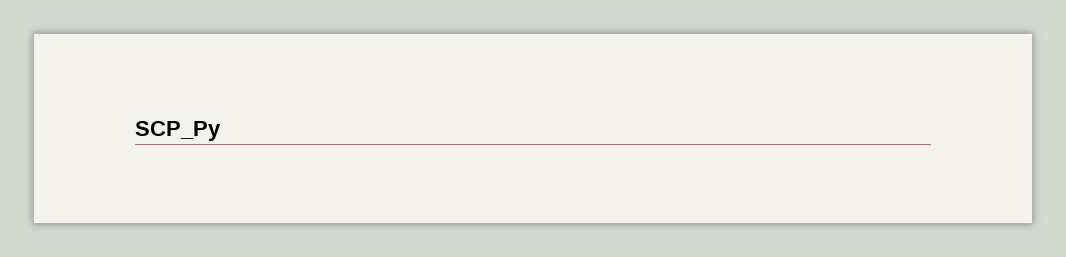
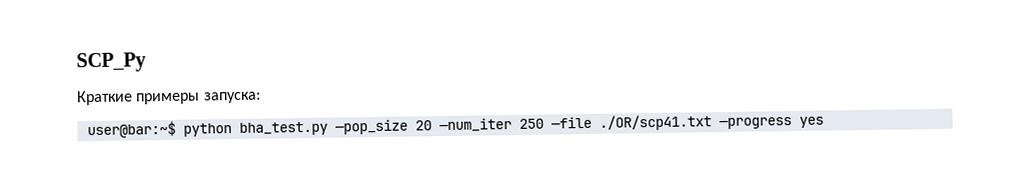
(221, 131) none -> [77,90,261,106] [86,114,824,139] // Краткие примеры запуска: // user@bar:~$ python bha_test.py —pop_size 20 —num_iter 250 —file ./OR/scp41.txt —progress yes

